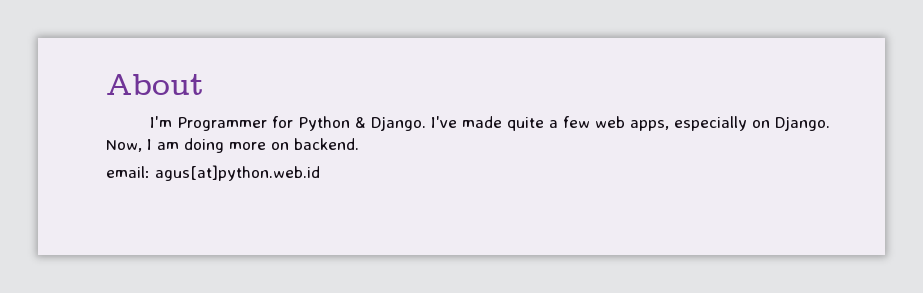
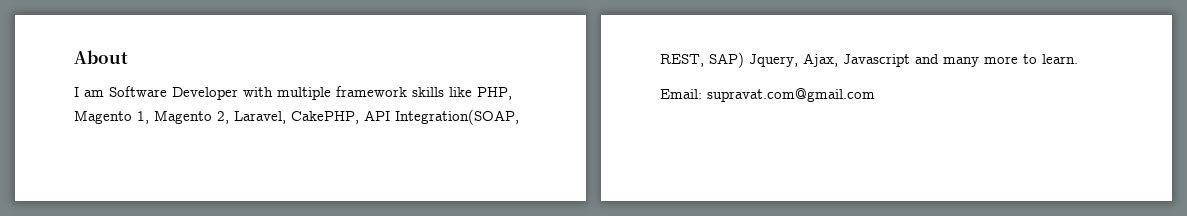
[150,116,831,131] [106,138,359,153] [106,165,320,181] I'm Programmer for Python & Django. I've made quite a few web apps, especially on Django. Now, I am doing more on backend. // email: agus[at]python.web.id -> [74,86,512,100] [74,109,519,125] [660,52,1078,68] [660,88,875,102] I am Software Developer with multiple framework skills like PHP, Magento 1, Magento 2, Laravel, CakePHP, API Integration(SOAP, REST, SAP) Jquery, Ajax, Javascript and many more to learn. // Email: supravat.com@gmail.com

